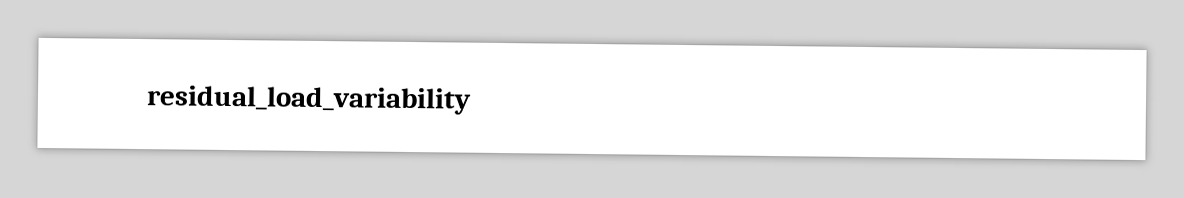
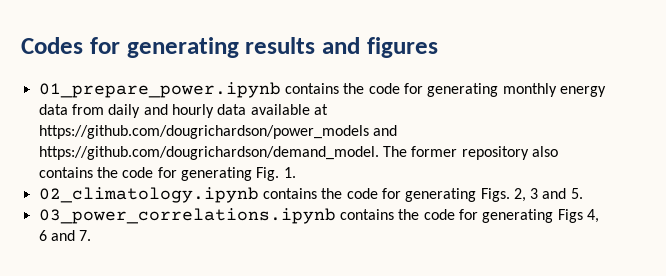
[146,85,472,115] residual_load_variability -> [21,37,438,58] [38,82,606,98] [38,104,328,118] [38,125,397,139] [38,146,558,160] [38,167,296,181] [38,187,583,203] [38,208,599,224] [38,230,92,241] Codes for generating results and figures // 01_prepare_power.ipynb contains the code for generating monthly energy data from daily and hourly data available at https://github.com/dougrichardson/power_models and https://github.com/dougrichardson/demand_model. The former repository also contains the code for generating Fig. 1. // 02_climatology.ipynb contains the code for generating Figs. 2, 3 and 5. // 03_power_correlations.ipynb contains the code for generating Figs 4, 6 and 7.

